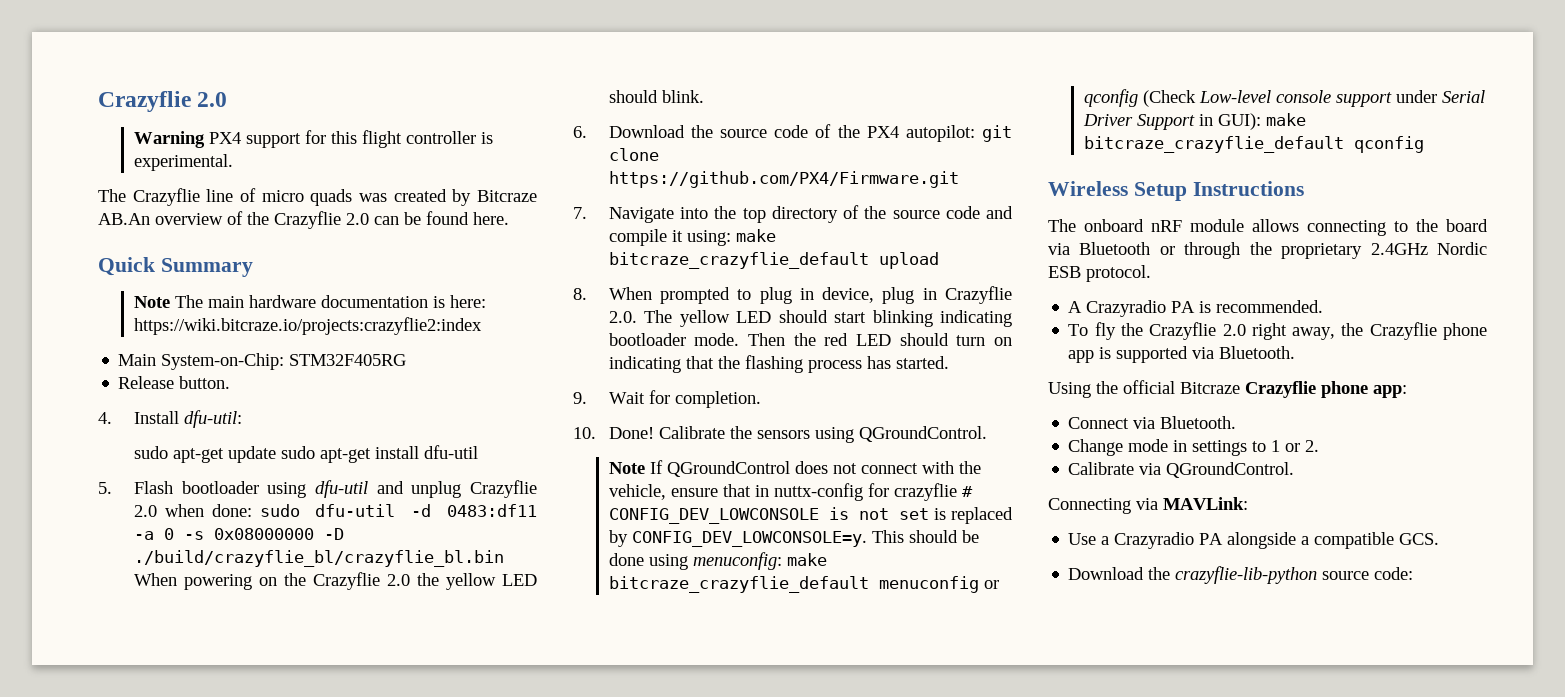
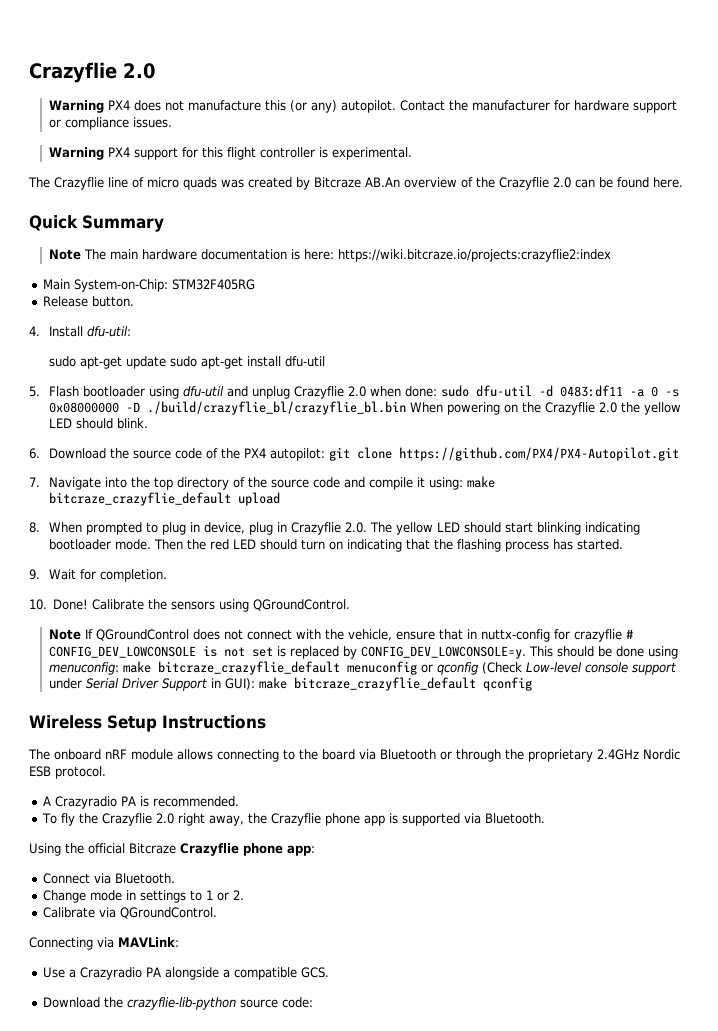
[98,91,228,112] Crazyflie 2.0 -> [29,62,156,83] [48,100,677,113] [48,117,172,130] Crazyflie 2.0 // Warning PX4 does not manufacture this (or any) autopilot. Contact the manufacturer for hardware support or compliance issues.
[608,171,959,188] https://github.com/PX4/Firmware.git -> [398,447,679,461] https://github.com/PX4/PX4-Autopilot.git

